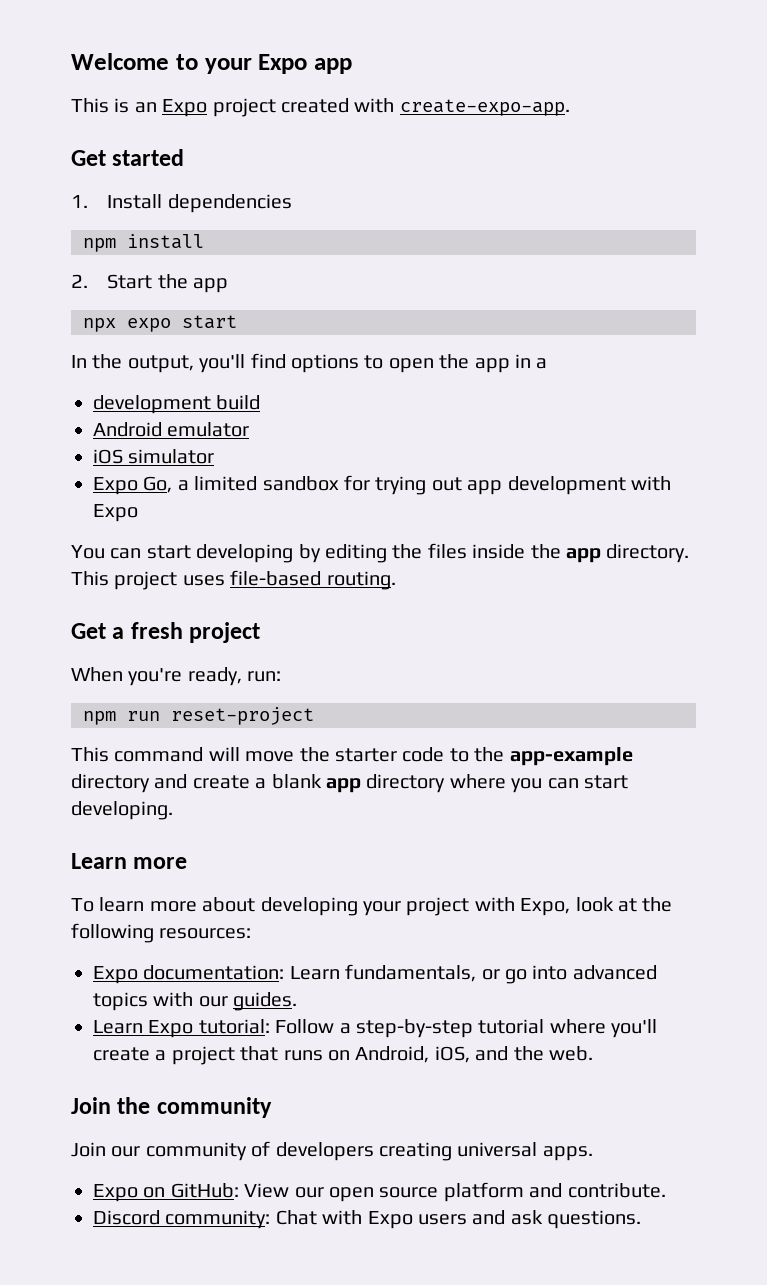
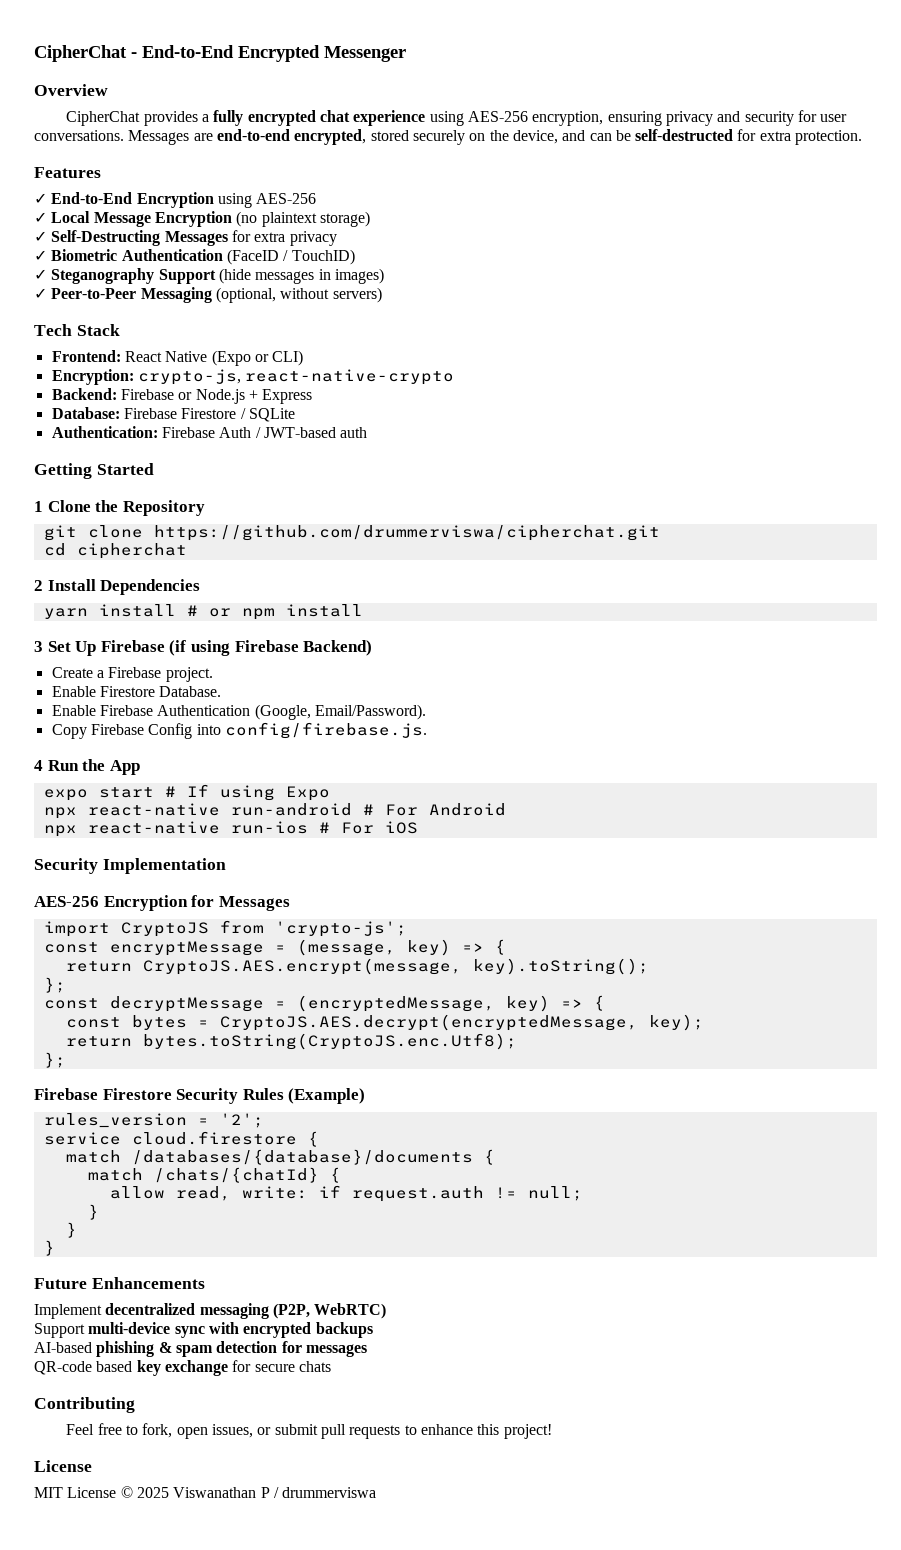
[71,53,352,74] [71,98,570,117] [71,149,185,166] [71,194,292,213] [83,234,204,252] [71,274,229,293] [83,315,237,332] [71,353,548,373] [93,395,261,414] [93,422,250,437] [93,449,215,464] [93,475,671,495] [93,504,138,522] [71,543,690,563] [71,570,396,590] [71,622,261,643] [71,667,282,686] [83,707,314,725] [71,747,633,766] [71,774,628,793] [71,801,173,820] [71,853,188,869] [71,897,673,916] [71,923,252,943] [93,964,657,984] [93,992,298,1011] [93,1019,658,1038] [93,1046,593,1065] [71,1097,272,1118] [71,1141,593,1161] [93,1182,666,1202] [93,1210,642,1229] Welcome to your Expo app // This is an Expo project created with create-expo-app. // Get started // 1. Install dependencies // npm install // 2. Start the app // npx expo start // In the output, you'll find options to open the app in a // development build // Android emulator // iOS simulator // Expo Go, a limited sandbox for trying out app development with Expo // You can start developing by editing the files inside the app directory. This project uses file-based routing. // Get a fresh project // When you're ready, run: // npm run reset-project // This command will move the starter code to the app-example directory and create a blank app directory where you can start developing. // Learn more // To learn more about developing your project with Expo, look at the following resources: // Expo documentation: Learn fundamentals, or go into advanced topics with our guides. // Learn Expo tutorial: Follow a step-by-step tutorial where you'll create a project that runs on Android, iOS, and the web. // Join the community // Join our community of developers creating universal apps. // Expo on GitHub: View our open source platform and contribute. // Discord community: Chat with Expo users and ask questions. -> [34,45,406,62] [34,84,108,96] [66,110,848,126] [34,129,863,145] [34,167,101,178] [34,192,317,208] [34,211,370,227] [34,230,337,246] [34,249,355,265] [34,268,384,284] [34,287,382,303] [34,324,120,336] [51,350,304,366] [51,369,455,385] [51,388,313,404] [51,407,295,422] [51,426,368,438] [34,463,154,479] [34,500,205,516] [43,525,660,541] [43,543,187,559] [34,579,201,595] [43,604,363,620] [34,640,373,656] [51,667,213,682] [51,686,222,697] [51,704,426,720] [51,722,427,739] [34,759,140,775] [43,784,330,801] [43,803,506,819] [43,821,418,837] [34,858,226,874] [34,895,290,911] [43,920,407,937] [43,939,506,956] [65,958,649,975] [43,977,66,993] [43,995,605,1012] [65,1014,704,1031] [65,1033,517,1050] [43,1052,66,1068] [34,1088,366,1104] [43,1113,264,1128] [43,1131,319,1147] [65,1149,495,1165] [87,1167,341,1183] [109,1185,583,1202] [87,1204,99,1220] [65,1222,77,1238] [43,1240,55,1256] [34,1277,205,1289] [34,1303,387,1319] [34,1322,373,1338] [34,1341,367,1357] [34,1360,331,1376] [34,1397,135,1413] [66,1423,552,1439] [34,1460,92,1472] [34,1486,377,1498] CipherChat - End-to-End Encrypted Messenger // Overview // CipherChat provides a fully encrypted chat experience using AES-256 encryption, ensuring privacy and security for user conversations. Messages are end-to-end encrypted, stored securely on the device, and can be self-destructed for extra protection. // Features // ✓ End-to-End Encryption using AES-256 // ✓ Local Message Encryption (no plaintext storage) // ✓ Self-Destructing Messages for extra privacy // ✓ Biometric Authentication (FaceID / TouchID) // ✓ Steganography Support (hide messages in images) // ✓ Peer-to-Peer Messaging (optional, without servers) // Tech Stack // Frontend: React Native (Expo or CLI) // Encryption: crypto-js, react-native-crypto // Backend: Firebase or Node.js + Express // Database: Firebase Firestore / SQLite // Authentication: Firebase Auth / JWT-based auth // Getting Started // 1 Clone the Repository // git clone https://github.com/drummerviswa/cipherchat.git // cd cipherchat // 2 Install Dependencies // yarn install # or npm install // 3 Set Up Firebase (if using Firebase Backend) // Create a Firebase project. // Enable Firestore Database. // Enable Firebase Authentication (Google, Email/Password). // Copy Firebase Config into config/firebase.js. // 4 Run the App // expo start # If using Expo // npx react-native run-android # For Android // npx react-native run-ios # For iOS // Security Implementation // AES-256 Encryption for Messages // import CryptoJS from 'crypto-js'; // const encryptMessage = (message, key) => { // return CryptoJS.AES.encrypt(message, key).toString(); // }; // const decryptMessage = (encryptedMessage, key) => { // const bytes = CryptoJS.AES.decrypt(encryptedMessage, key); // return bytes.toString(CryptoJS.enc.Utf8); // }; // Firebase Firestore Security Rules (Example) // rules_version = '2'; // service cloud.firestore { // match /databases/{database}/documents { // match /chats/{chatId} { // allow read, write: if request.auth != null; // } // } // } // Future Enhancements // Implement decentralized messaging (P2P, WebRTC) // Support multi-device sync with encrypted backups // AI-based phishing & spam detection for messages // QR-code based key exchange for secure chats // Contributing // Feel free to fork, open issues, or submit pull requests to enhance this project! // License // MIT License © 2025 Viswanathan P / drummerviswa

